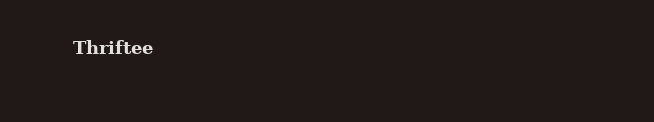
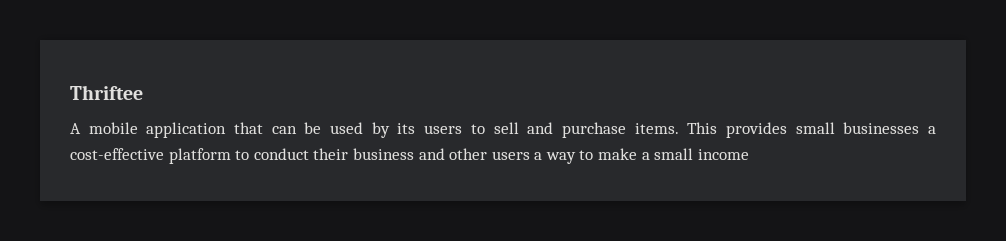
(153, 47) none -> [70,122,937,138] [70,148,749,164] // A mobile application that can be used by its users to sell and purchase items. This provides small businesses a cost-effective platform to conduct their business and other users a way to make a small income

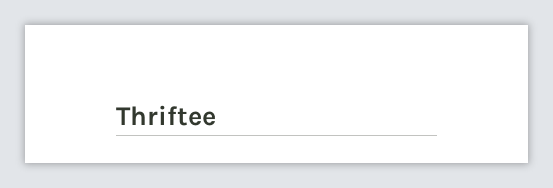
[70,122,937,138] [70,148,749,164] // A mobile application that can be used by its users to sell and purchase items. This provides small businesses a cost-effective platform to conduct their business and other users a way to make a small income -> (216, 115) none

